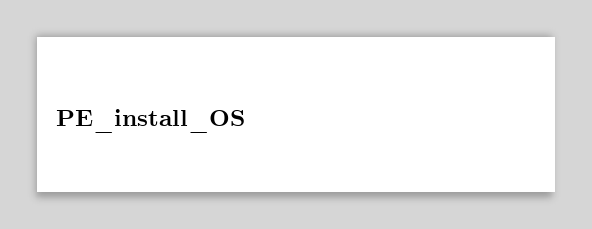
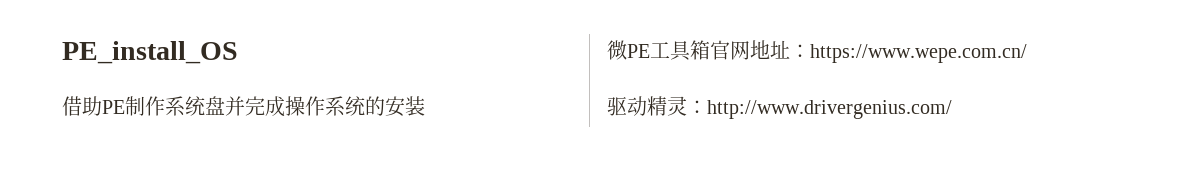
(245, 121) none -> [62,96,425,117] [607,40,1027,63] [607,96,952,119] // 借助PE制作系统盘并完成操作系统的安装 // 微PE工具箱官网地址：https://www.wepe.com.cn/ // 驱动精灵：http://www.drivergenius.com/

